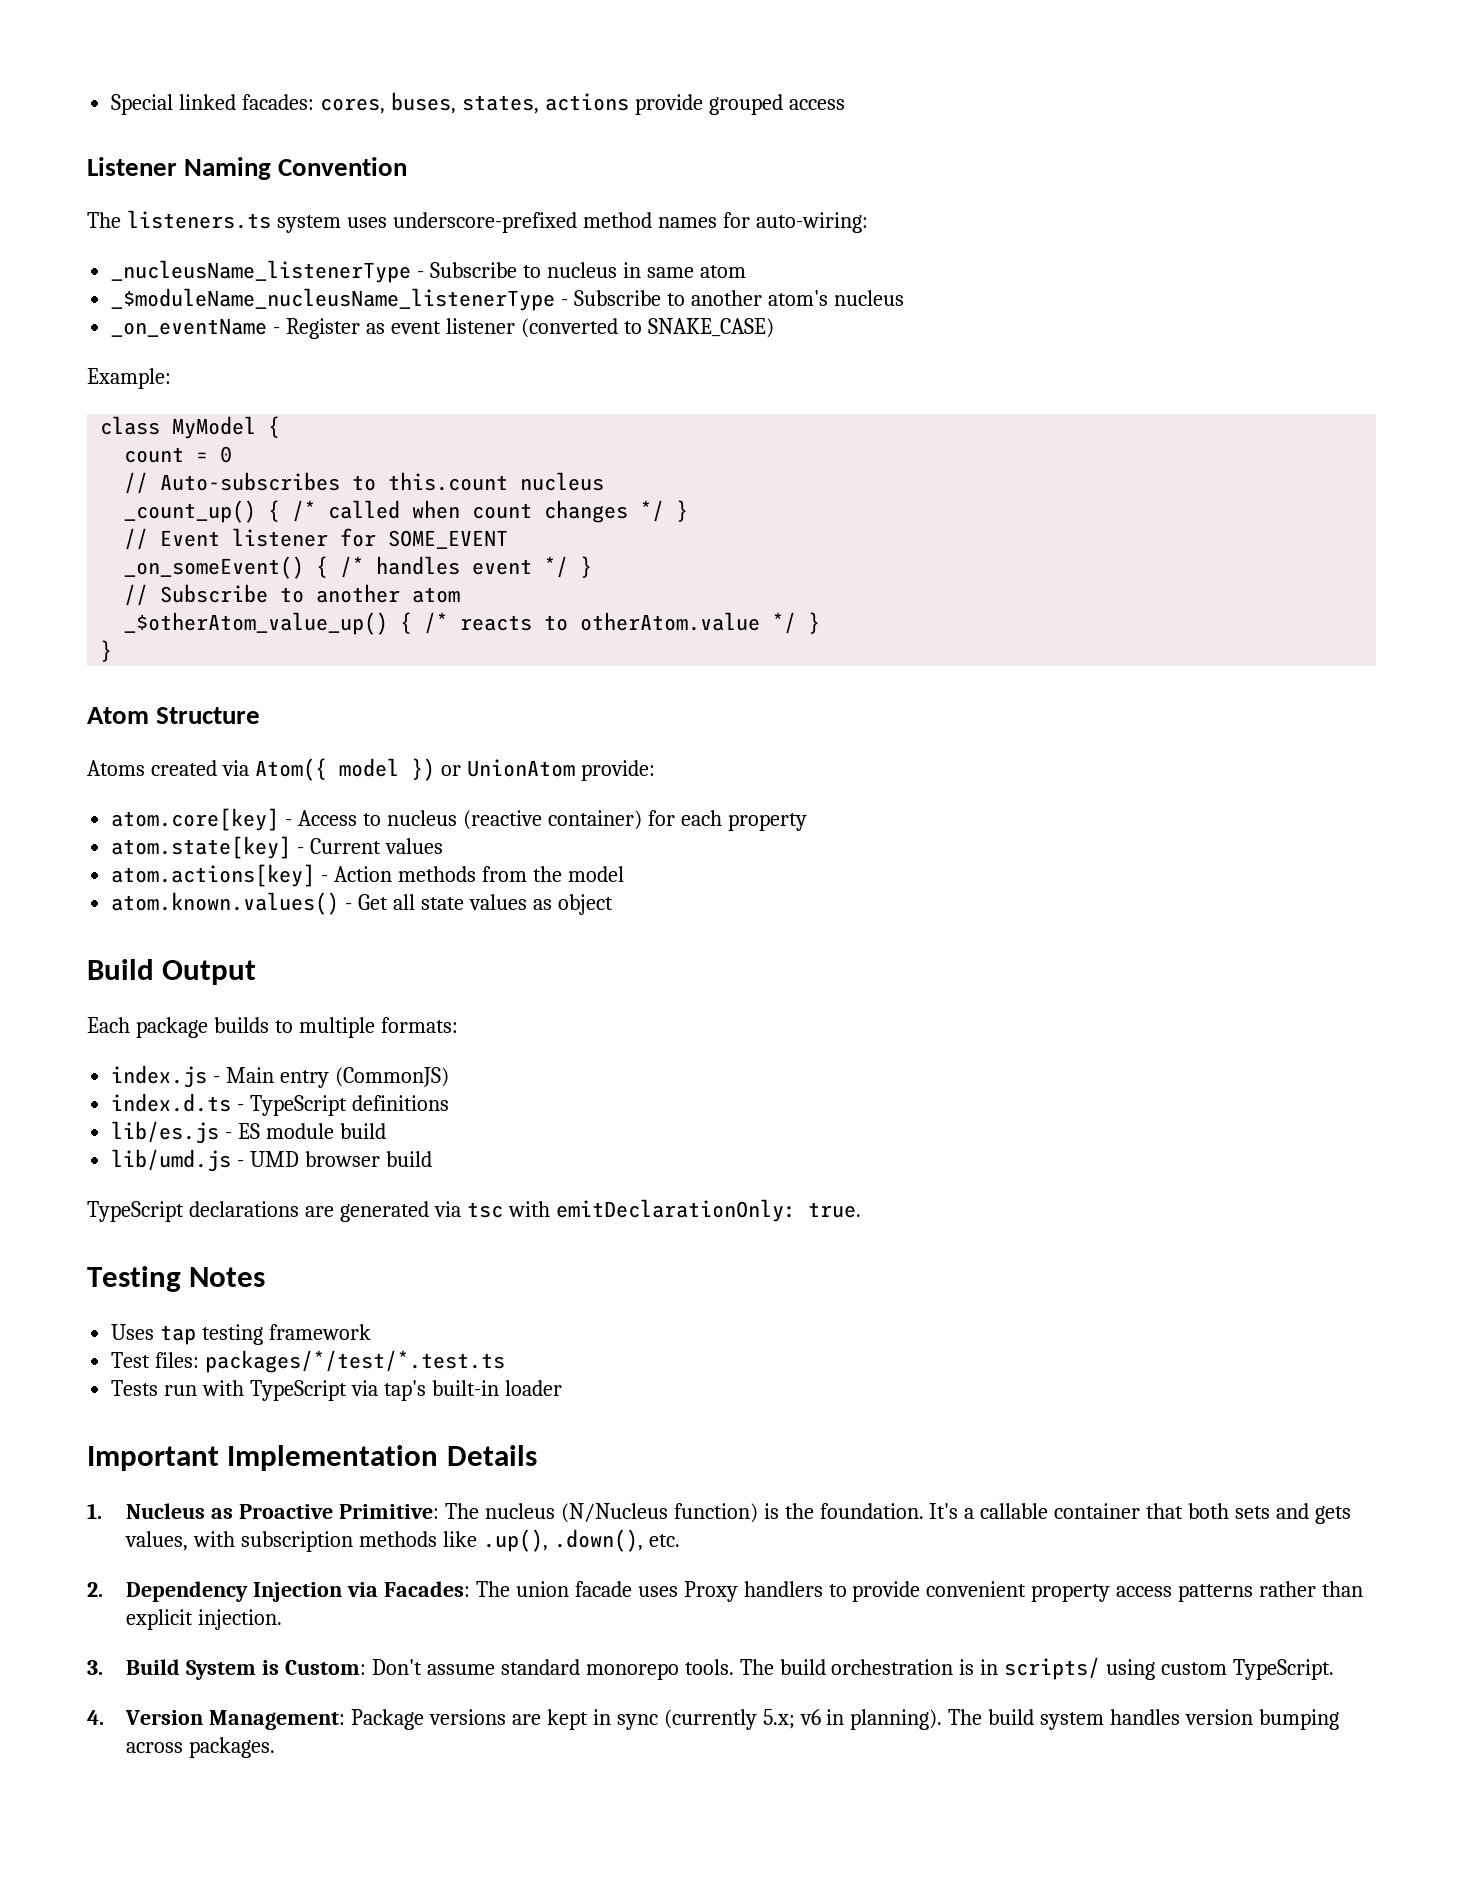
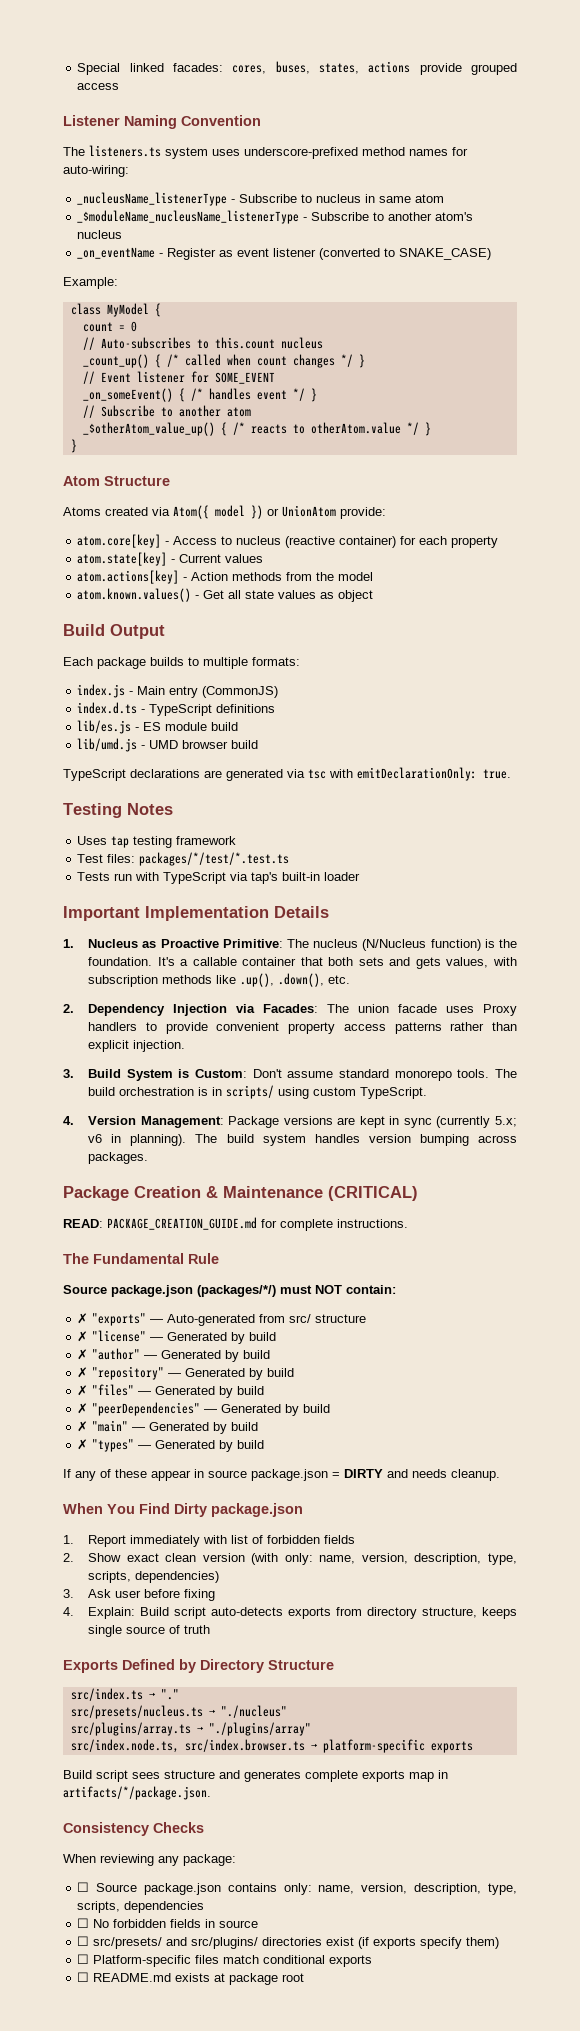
(276, 1747) none -> [63,1186,418,1201] [63,1217,408,1231] [63,1253,219,1264] [63,1285,396,1297] [77,1313,367,1326] [77,1330,277,1344] [77,1348,271,1362] [77,1366,295,1380] [77,1384,265,1398] [77,1402,331,1416] [77,1420,259,1434] [77,1439,265,1452] [63,1469,500,1481] [63,1503,303,1517] [63,1535,356,1547] [63,1553,517,1565] [88,1571,220,1583] [63,1589,216,1601] [63,1607,518,1619] [88,1625,211,1637] [63,1659,334,1673] [70,1688,179,1701] [70,1705,287,1719] [70,1722,311,1736] [70,1739,473,1753] [63,1770,448,1782] [63,1786,211,1800] [63,1822,204,1836] [63,1854,236,1866] [77,1882,517,1895] [77,1901,205,1913] [77,1918,259,1928] [77,1936,500,1949] [77,1954,373,1967] [77,1972,305,1985] // Package Creation & Maintenance (CRITICAL) // READ: PACKAGE_CREATION_GUIDE.md for complete instructions. // The Fundamental Rule // Source package.json (packages/*/) must NOT contain: // ✗ "exports" — Auto-generated from src/ structure // ✗ "license" — Generated by build // ✗ "author" — Generated by build // ✗ "repository" — Generated by build // ✗ "files" — Generated by build // ✗ "peerDependencies" — Generated by build // ✗ "main" — Generated by build // ✗ "types" — Generated by build // If any of these appear in source package.json = DIRTY and needs cleanup. // When You Find Dirty package.json // 1. Report immediately with list of forbidden fields // 2. Show exact clean version (with only: name, version, description, type, scripts, dependencies) // 3. Ask user before fixing // 4. Explain: Build script auto-detects exports from directory structure, keeps single source of truth // Exports Defined by Directory Structure // src/index.ts → "." // src/presets/nucleus.ts → "./nucleus" // src/plugins/array.ts → "./plugins/array" // src/index.node.ts, src/index.browser.ts → platform-specific exports // Build script sees structure and generates complete exports map in artifacts/*/package.json. // Consistency Checks // When reviewing any package: // ☐ Source package.json contains only: name, version, description, type, scripts, dependencies // ☐ No forbidden fields in source // ☐ src/presets/ and src/plugins/ directories exist (if exports specify them) // ☐ Platform-specific files match conditional exports // ☐ README.md exists at package root

